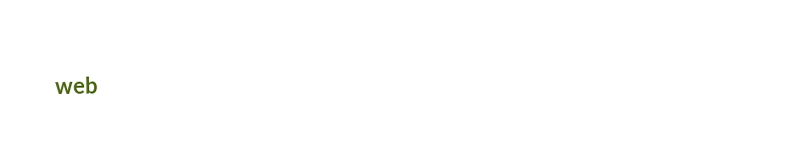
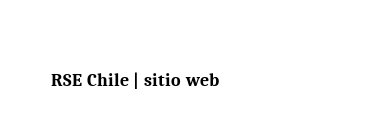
(54, 85) none -> [51,72,182,89] RSE Chile | sitio

